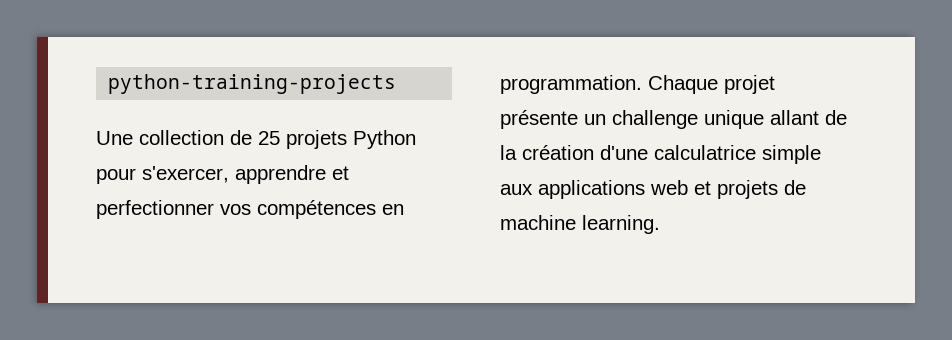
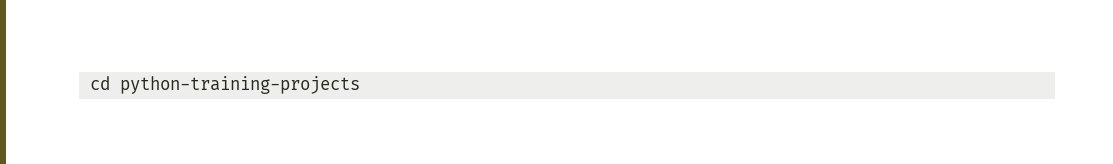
(108, 84) none -> [90,76,111,90] cd
[96,130,416,149] [96,165,349,184] [96,200,404,219] [500,75,775,94] [500,110,847,129] [500,145,821,164] [500,180,806,199] [500,215,660,234] // Une collection de 25 projets Python pour s'exercer, apprendre et perfectionner vos compétences en programmation. Chaque projet présente un challenge unique allant de la création d'une calculatrice simple aux applications web et projets de machine learning. -> (361, 85) none

